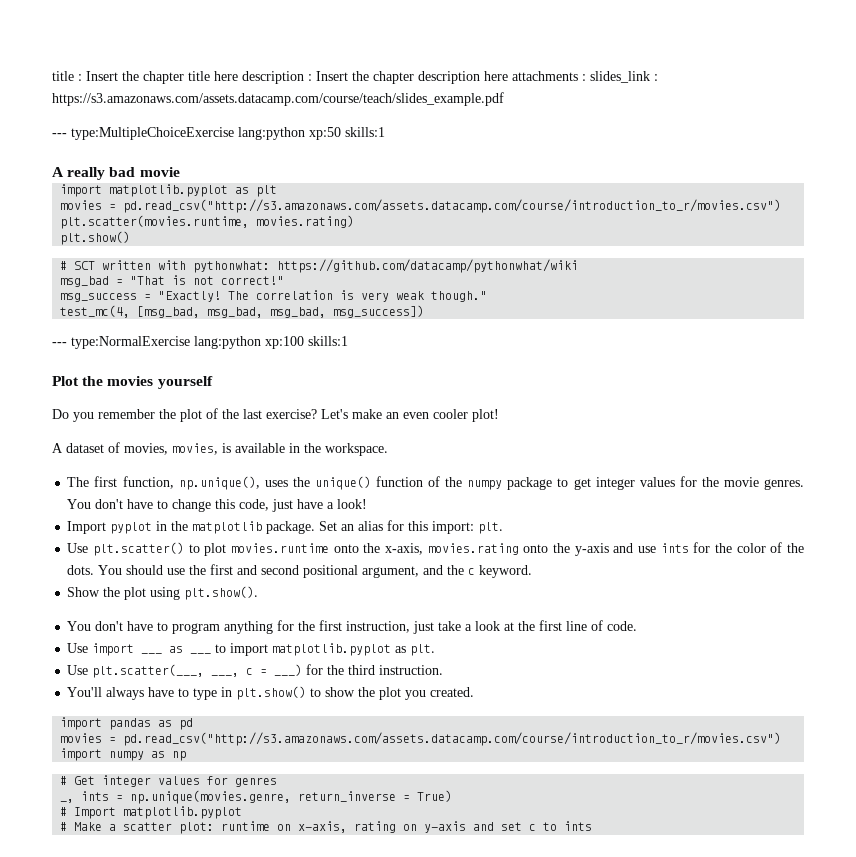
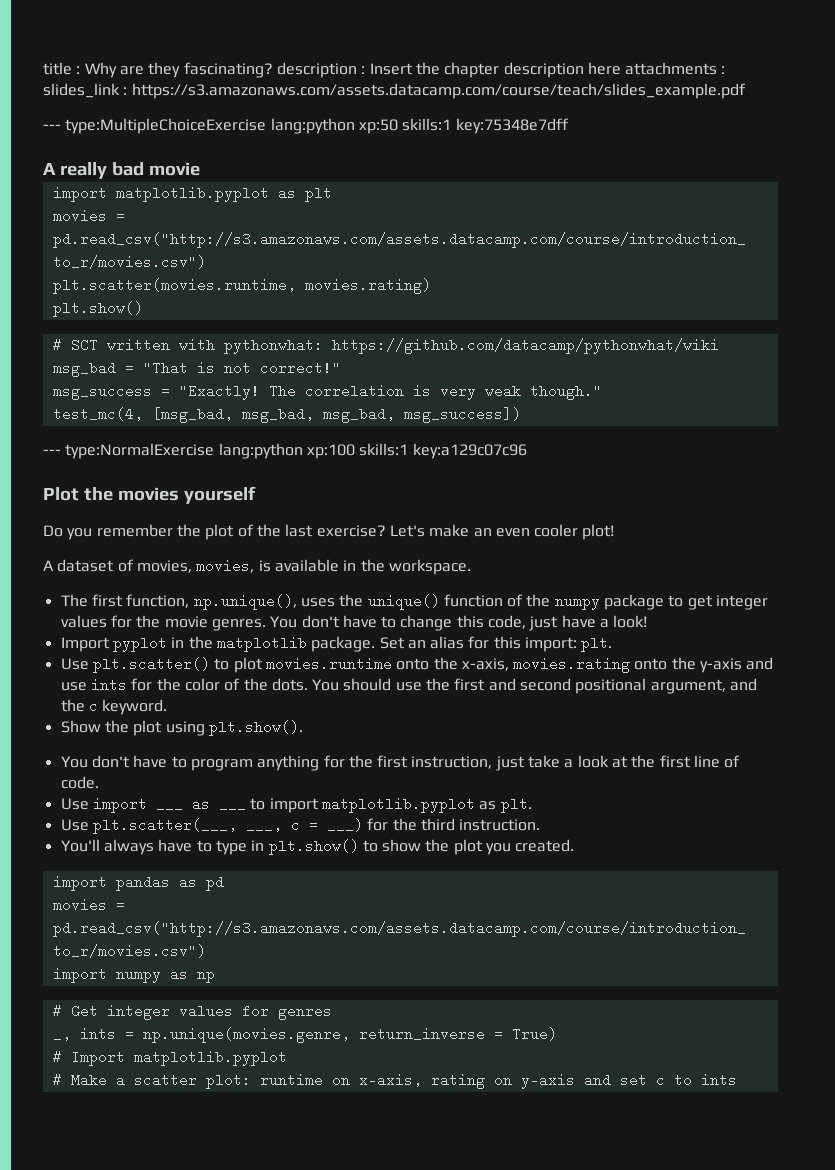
[86,71,238,84] Insert the chapter title here -> [84,62,273,78] Why are they fascinating?
(385, 132) none -> [455,118,569,134] key:75348e7dff
(348, 341) none -> [412,443,527,459] key:a129c07c96

